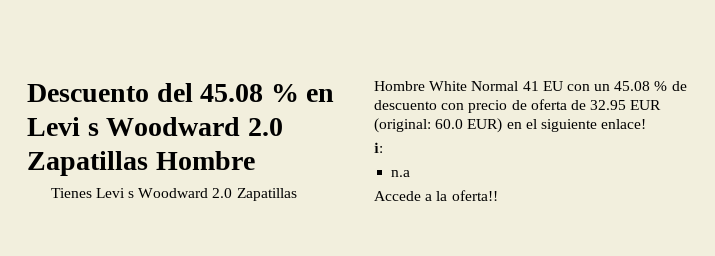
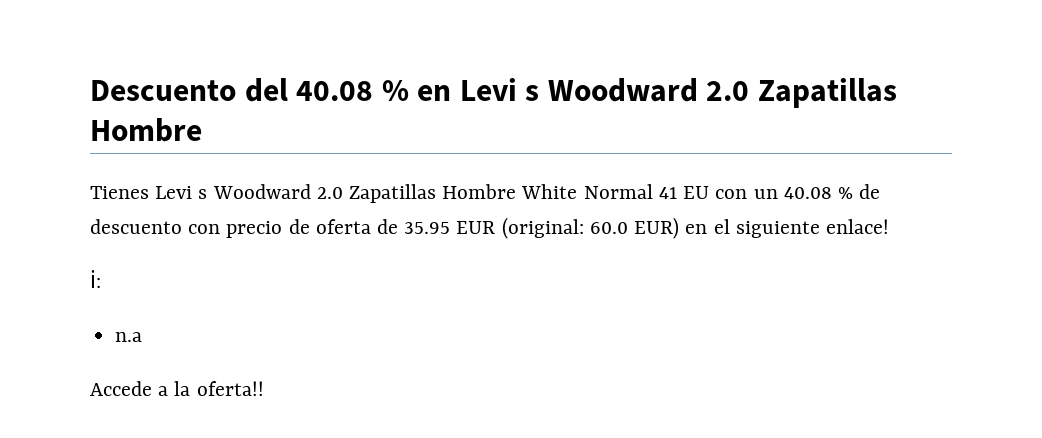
[200,84,264,102] 45.08 -> [296,81,374,101] 40.08
[614,81,651,91] 45.08 -> [783,187,832,199] 40.08
[590,100,627,110] 32.95 -> [404,222,451,234] 35.95

